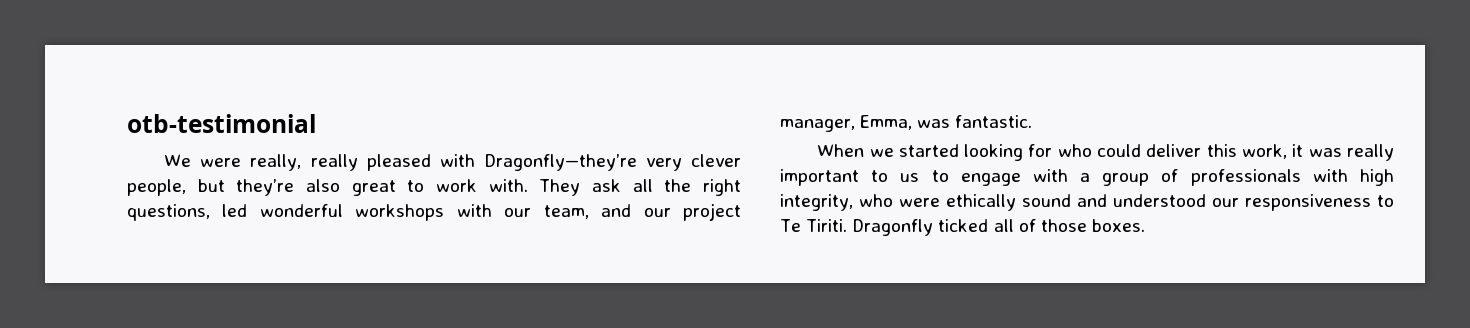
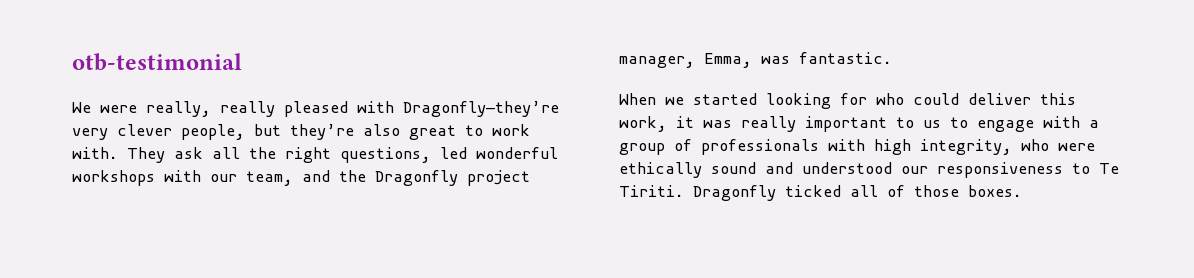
[643,208,671,217] our -> [339,170,458,186] the Dragonfly

